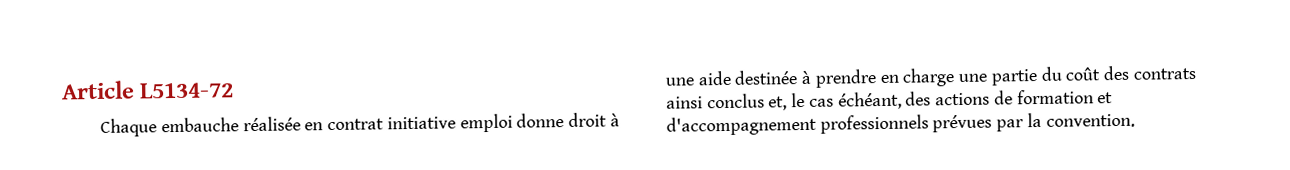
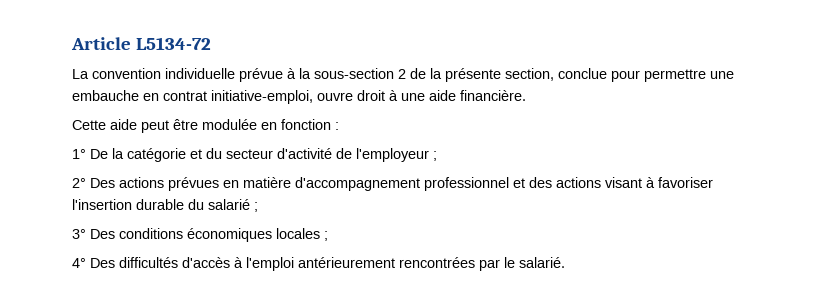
[100,112,620,137] [665,65,1196,88] [666,89,1114,111] [666,112,1135,136] Chaque embauche réalisée en contrat initiative emploi donne droit à une aide destinée à prendre en charge une partie du coût des contrats ainsi conclus et, le cas échéant, des actions de formation et d'accompagnement professionnels prévues par la convention. -> [72,68,734,82] [72,90,526,104] [72,119,339,133] [72,148,437,162] [72,177,713,191] [72,199,258,212] [72,228,328,242] [72,257,565,271] La convention individuelle prévue à la sous-section 2 de la présente section, conclue pour permettre une embauche en contrat initiative-emploi, ouvre droit à une aide financière. // Cette aide peut être modulée en fonction : // 1° De la catégorie et du secteur d'activité de l'employeur ; // 2° Des actions prévues en matière d'accompagnement professionnel et des actions visant à favoriser l'insertion durable du salarié ; // 3° Des conditions économiques locales ; // 4° Des difficultés d'accès à l'emploi antérieurement rencontrées par le salarié.

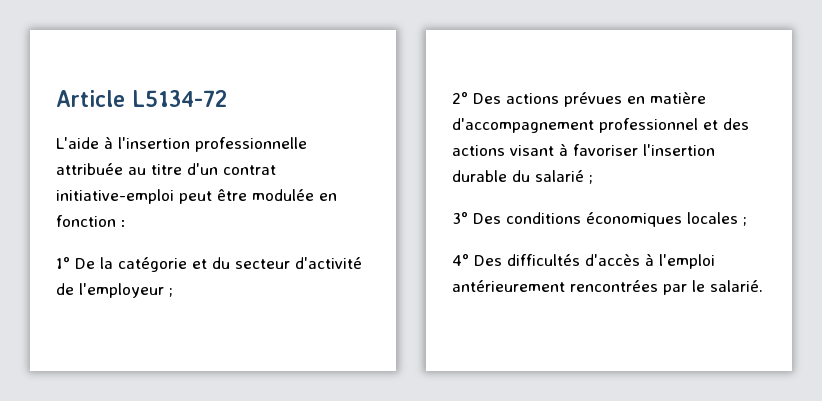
[72,68,734,82] [72,90,526,104] [72,119,137,130] La convention individuelle prévue à la sous-section 2 de la présente section, conclue pour permettre une embauche en contrat initiative-emploi, ouvre droit à une aide financière. // Cette aide -> [56,136,307,152] [56,163,276,175] [56,189,174,204] L'aide à l'insertion professionnelle attribuée au titre d'un contrat initiative-emploi

